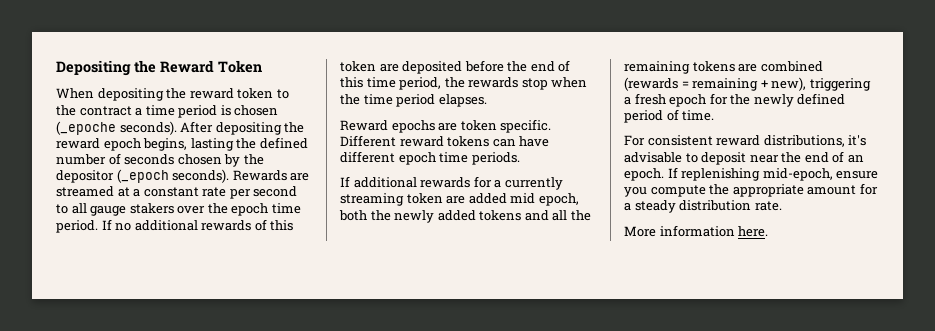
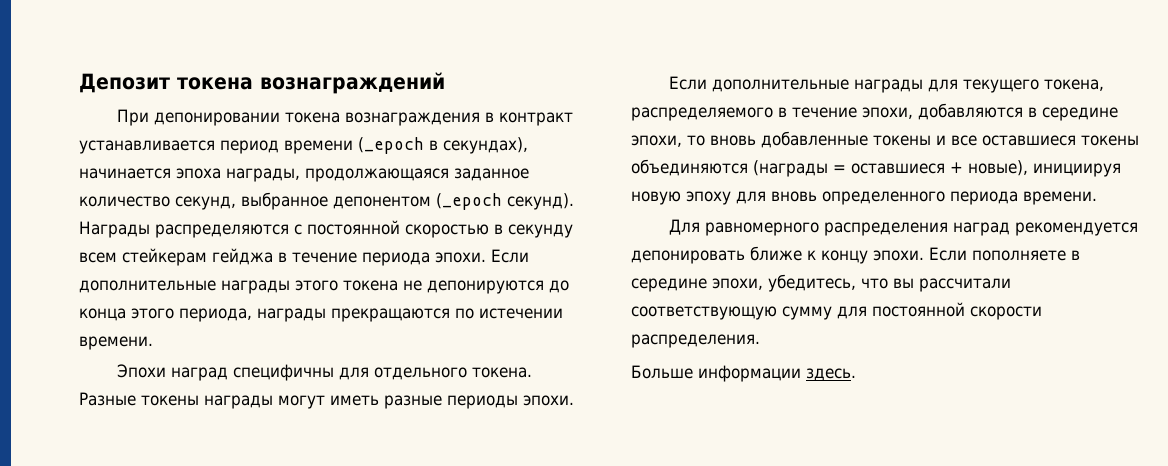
[56,60,262,76] [56,88,289,101] [56,105,279,118] [56,121,305,135] [56,137,308,151] [56,153,264,167] [56,169,310,183] [56,186,298,199] [56,203,301,216] [56,219,294,233] [340,60,571,74] [340,77,588,90] [340,94,487,107] [340,119,552,133] [340,135,550,147] [340,151,520,165] [340,176,563,190] [340,193,579,206] [339,210,591,223] [624,61,823,74] [624,77,871,91] [624,93,846,107] [624,109,715,123] [624,135,867,147] [624,151,864,165] [624,167,879,181] [624,183,878,197] [624,200,782,213] [624,225,769,237] Depositing the Reward Token // When depositing the reward token to the contract a time period is chosen (_epoche seconds). After depositing the reward epoch begins, lasting the defined number of seconds chosen by the depositor (_epoch seconds). Rewards are streamed at a constant rate per second to all gauge stakers over the epoch time period. If no additional rewards of this token are deposited before the end of this time period, the rewards stop when the time period elapses. // Reward epochs are token specific. Different reward tokens can have different epoch time periods. // If additional rewards for a currently streaming token are added mid epoch, both the newly added tokens and all the remaining tokens are combined (rewards = remaining + new), triggering a fresh epoch for the newly defined period of time. // For consistent reward distributions, it's advisable to deposit near the end of an epoch. If replenishing mid-epoch, ensure you compute the appropriate amount for a steady distribution rate. // More information here. -> [79,72,445,94] [117,109,574,126] [79,137,528,154] [79,168,529,182] [79,192,574,210] [79,220,573,238] [79,248,529,266] [79,280,569,294] [79,308,563,322] [79,336,153,350] [117,364,533,381] [79,392,574,409] [669,76,1105,93] [631,103,1118,121] [631,131,1139,148] [631,159,1121,177] [631,191,1097,205] [669,219,1139,236] [631,246,1080,264] [631,274,1011,292] [631,302,1042,320] [631,334,760,348] [631,365,856,382] Депозит токена вознаграждений // При депонировании токена вознаграждения в контракт устанавливается период времени (_epoch в секундах), начинается эпоха награды, продолжающаяся заданное количество секунд, выбранное депонентом (_epoch секунд). Награды распределяются с постоянной скоростью в секунду всем стейкерам гейджа в течение периода эпохи. Если дополнительные награды этого токена не депонируются до конца этого периода, награды прекращаются по истечении времени. // Эпохи наград специфичны для отдельного токена. Разные токены награды могут иметь разные периоды эпохи. // Если дополнительные награды для текущего токена, распределяемого в течение эпохи, добавляются в середине эпохи, то вновь добавленные токены и все оставшиеся токены объединяются (награды = оставшиеся + новые), инициируя новую эпоху для вновь определенного периода времени. // Для равномерного распределения наград рекомендуется депонировать ближе к концу эпохи. Если пополняете в середине эпохи, убедитесь, что вы рассчитали соответствующую сумму для постоянной скорости распределения. // Больше информации здесь.

